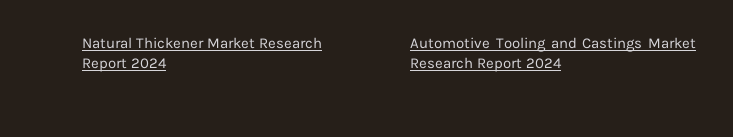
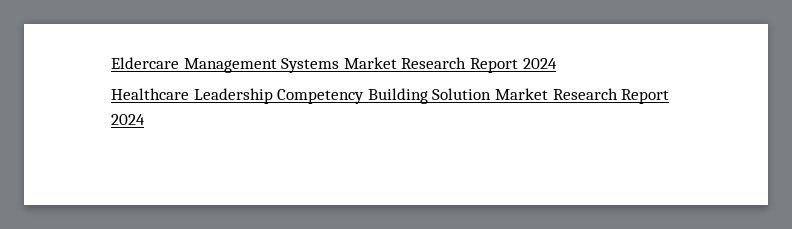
[82,37,205,49] Natural Thickener -> [111,57,340,73] Eldercare Management Systems
[410,37,643,52] Automotive Tooling and Castings -> [111,88,492,104] Healthcare Leadership Competency Building Solution

